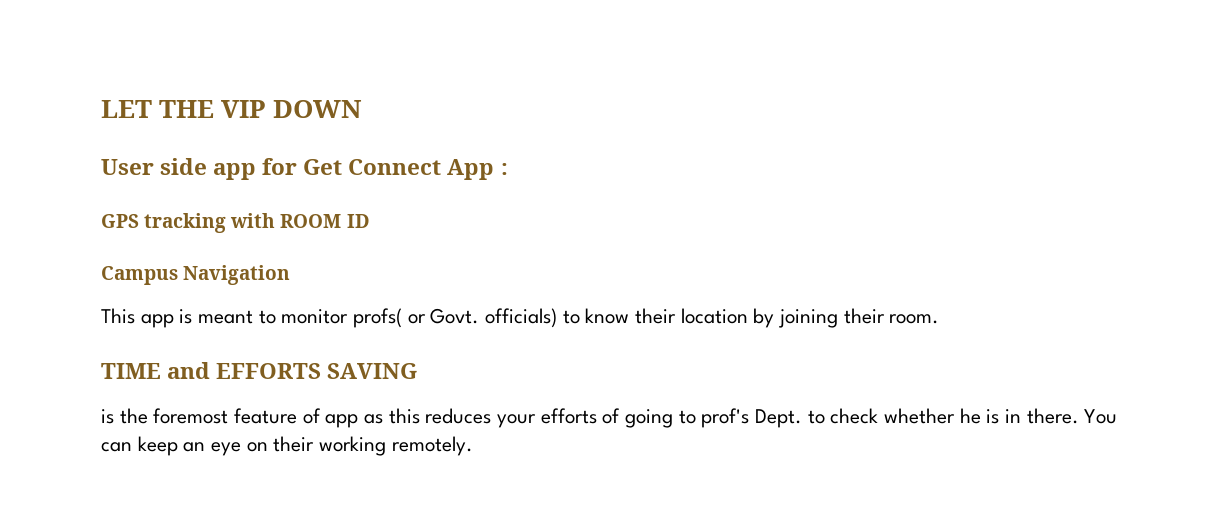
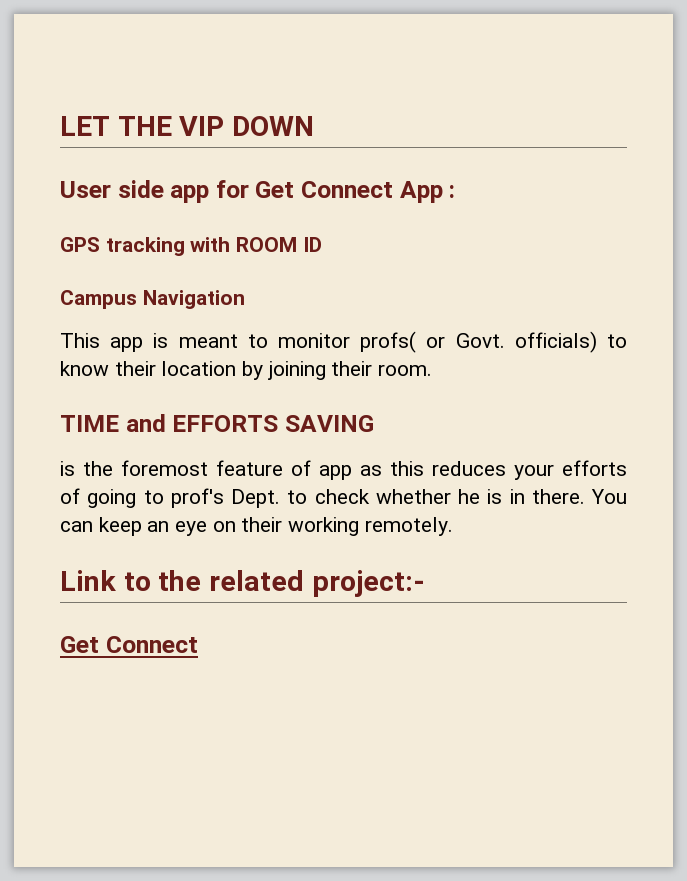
(473, 446) none -> [60,570,425,597] [60,636,198,653] // Link to the related project:- // Get Connect

